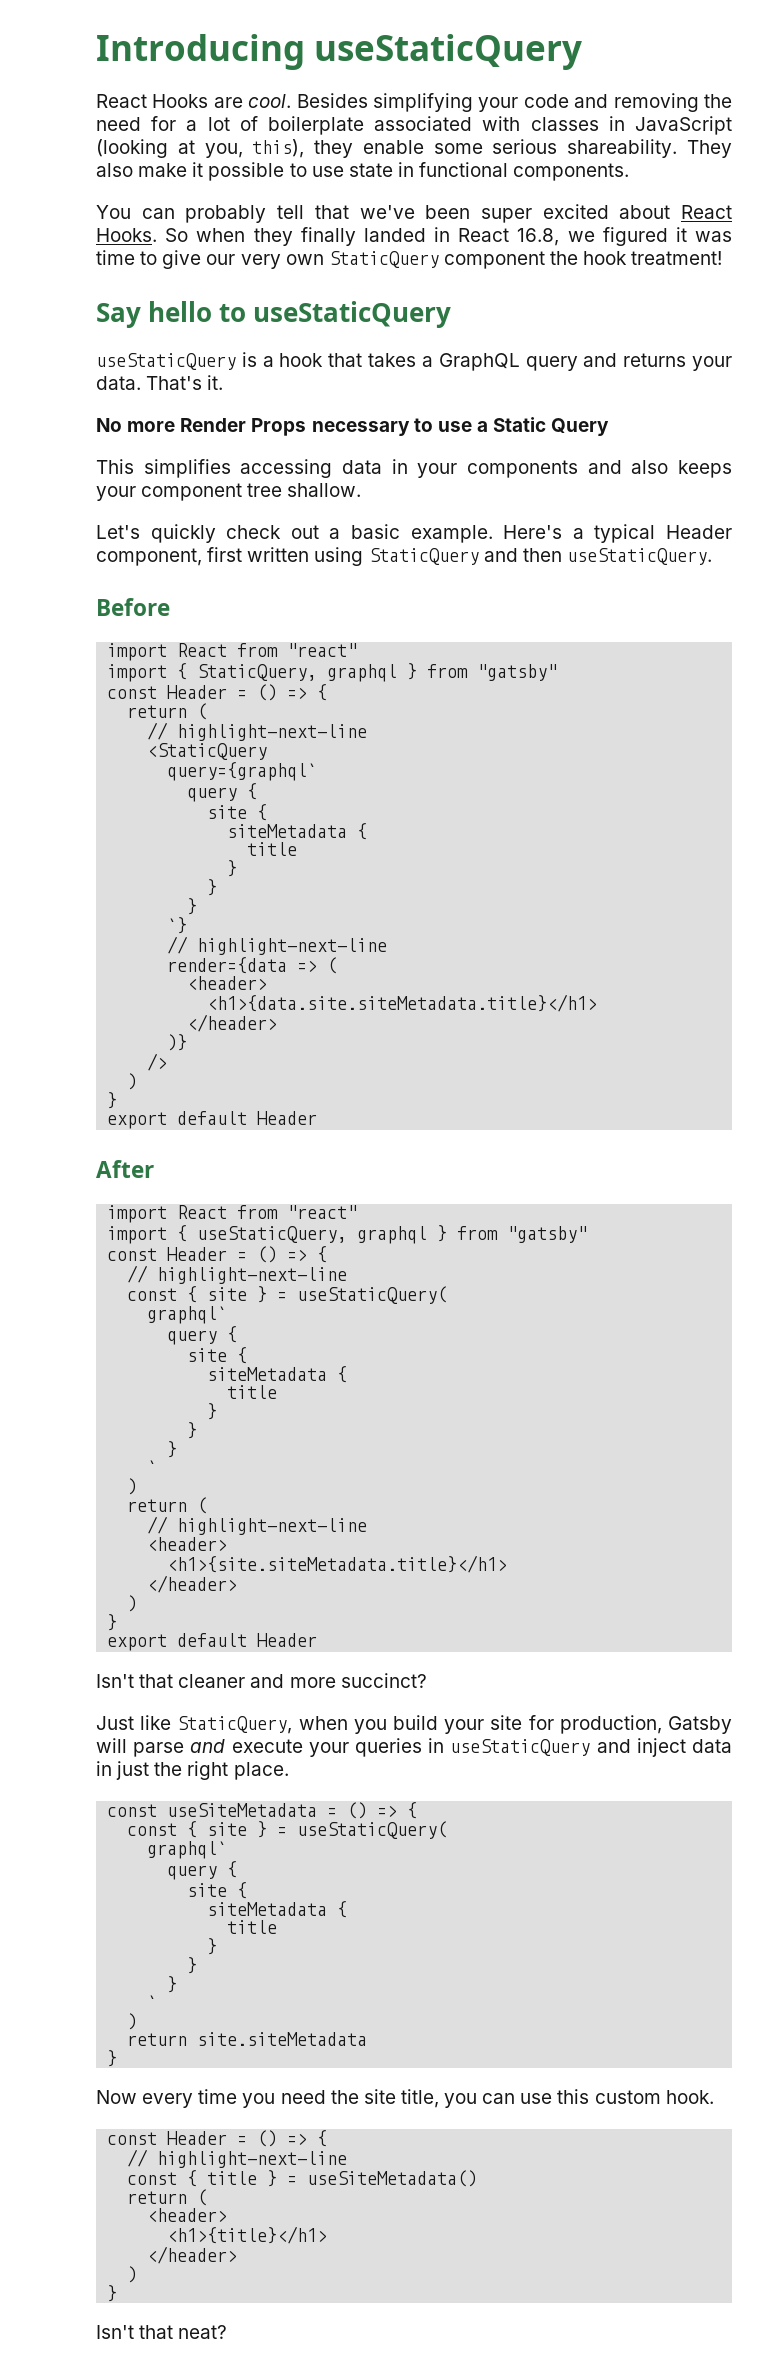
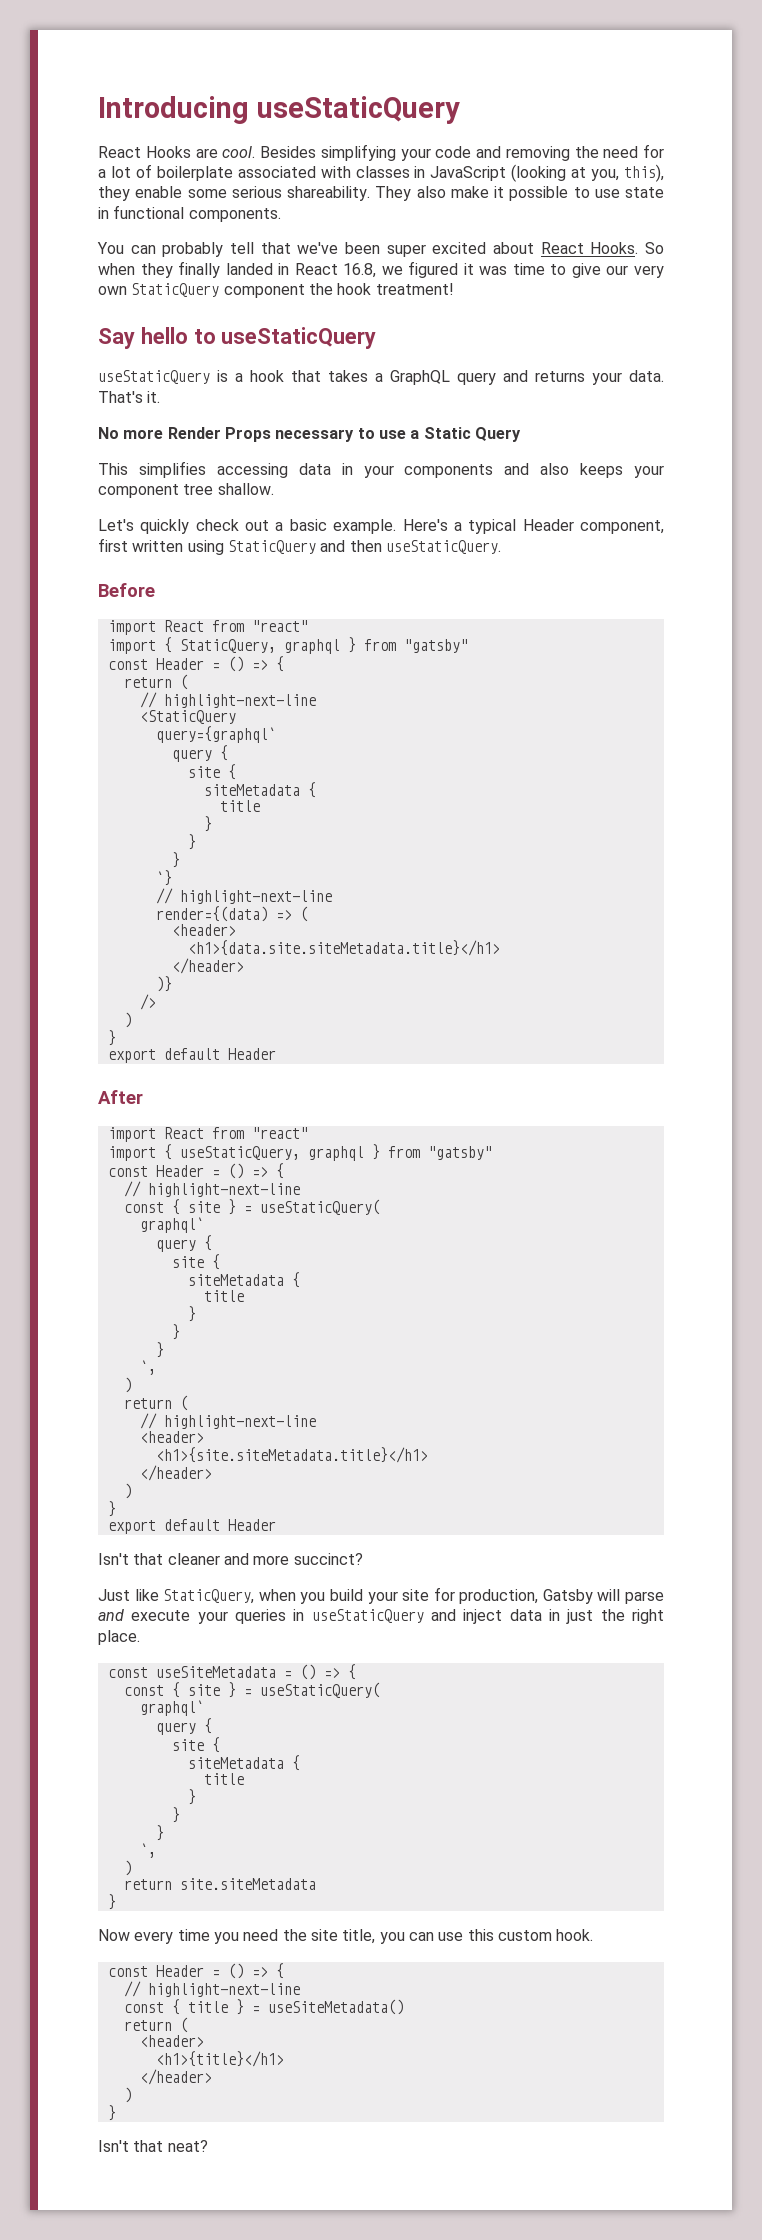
[167,957,288,974] render={data -> [155,906,268,922] render={(data)
[147,1460,158,1474] ` -> [139,1360,156,1375] `,
[147,1995,158,2009] ` -> [139,1843,156,1858] `,

